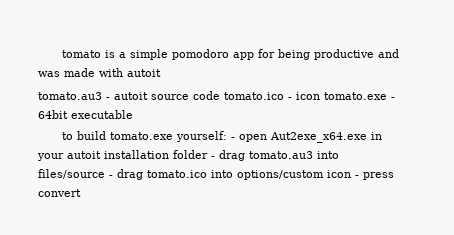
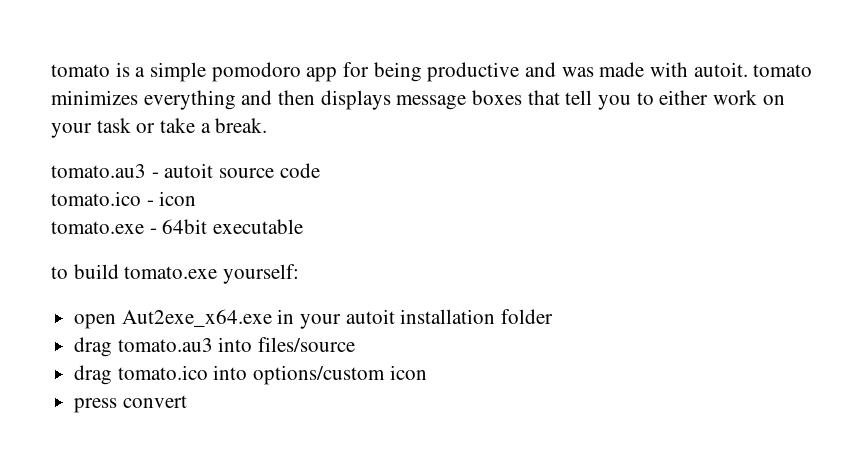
[127,69,161,77] autoit -> [693,62,813,77] [51,90,785,110] [51,118,268,138] autoit. tomato minimizes everything and then displays message boxes that tell you to either work on your task or take a break.
(220, 95) none -> (320, 170) //
(320, 96) none -> (197, 198) //
[230,137,235,140] - -> (300, 274) //
[211,156,215,159] - -> (554, 316) //
[109,175,113,178] - -> (356, 344) //
[355,175,359,178] - -> (427, 372) //

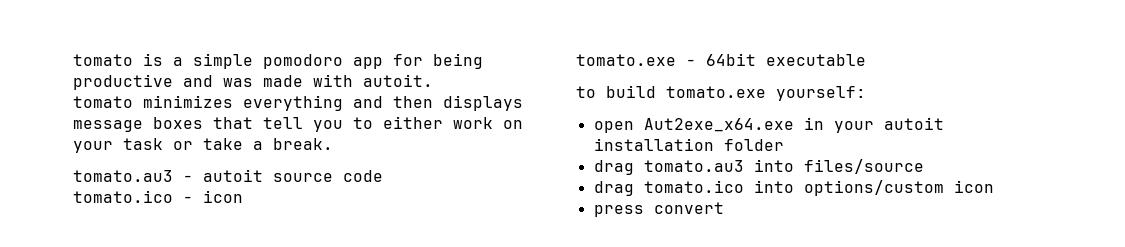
(748, 69) none -> (433, 80) //

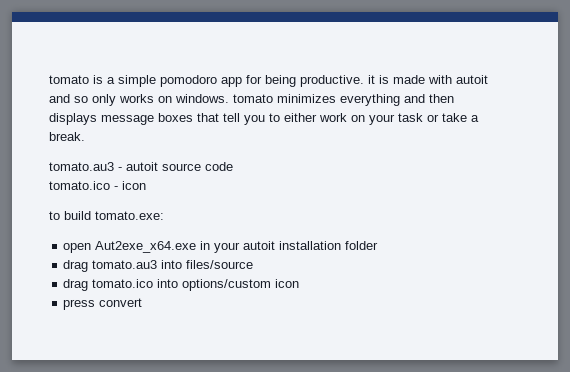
[73,74,433,90] productive and was made with autoit. // -> [300,75,488,87] [49,94,229,106] productive. it is made with autoit and so only works on windows.
[576,53,866,66] // tomato.exe - 64bit executable -> (146, 185) none
[666,86,866,101] tomato.exe yourself: -> [95,211,164,220] tomato.exe:

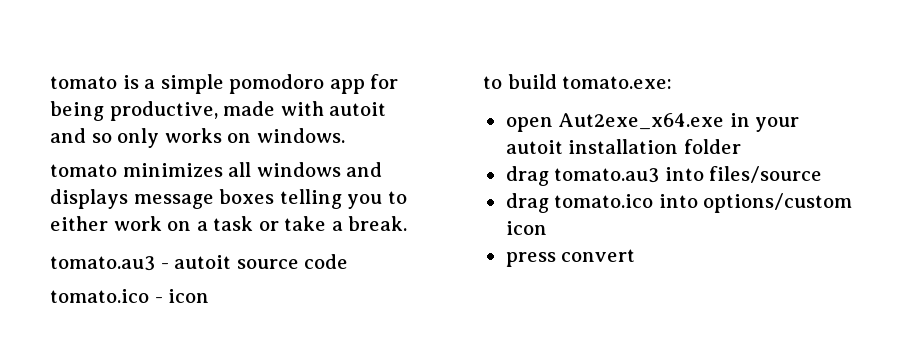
[300,75,389,87] productive. it is -> [109,101,218,121] productive,
(229, 98) none -> (345, 135) //
[340,94,454,106] everything and then -> [228,162,383,177] all windows and
[197,113,240,122] that tell -> [279,189,342,209] telling
[369,114,395,125] your -> [196,221,208,231] a

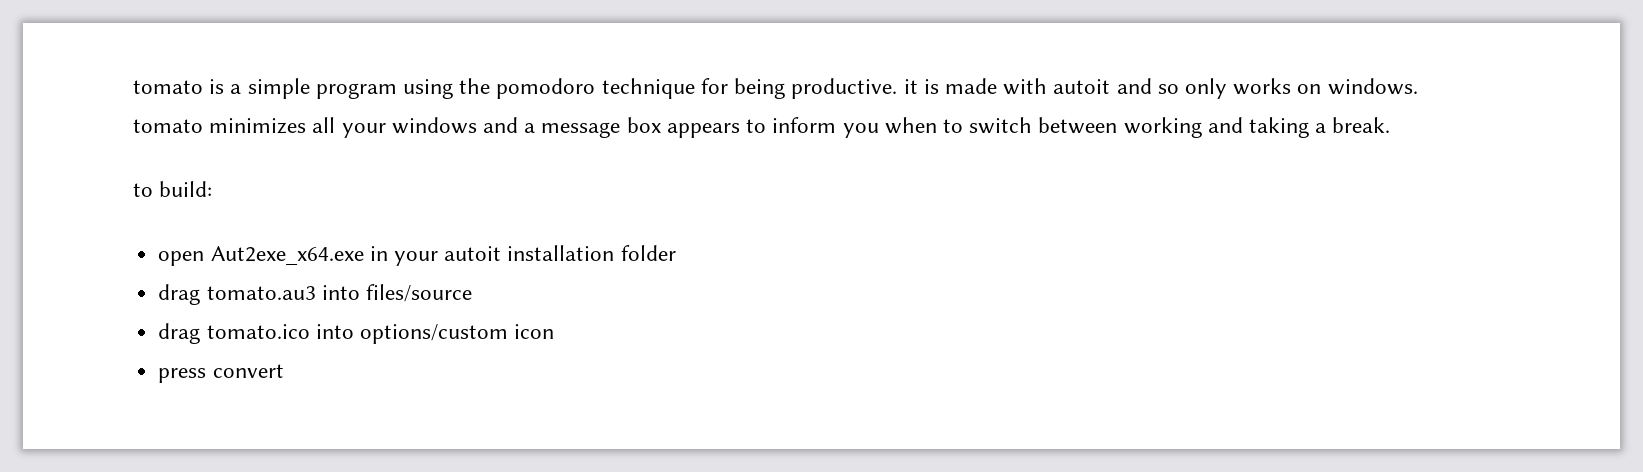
[229,74,399,94] [50,101,218,121] pomodoro app for being productive, -> [315,78,939,99] program using the pomodoro technique for being productive. it is
(252, 169) none -> [341,123,386,138] your
[50,189,407,209] [50,216,408,231] [50,254,349,271] [50,289,210,303] [483,74,673,89] displays message boxes telling you to either work on a task or take a break. // tomato.au3 - autoit source code // tomato.ico - icon // to build tomato.exe: -> [524,117,1391,138] [133,181,213,197] a message box appears to inform you when to switch between working and taking a break. // to build:

